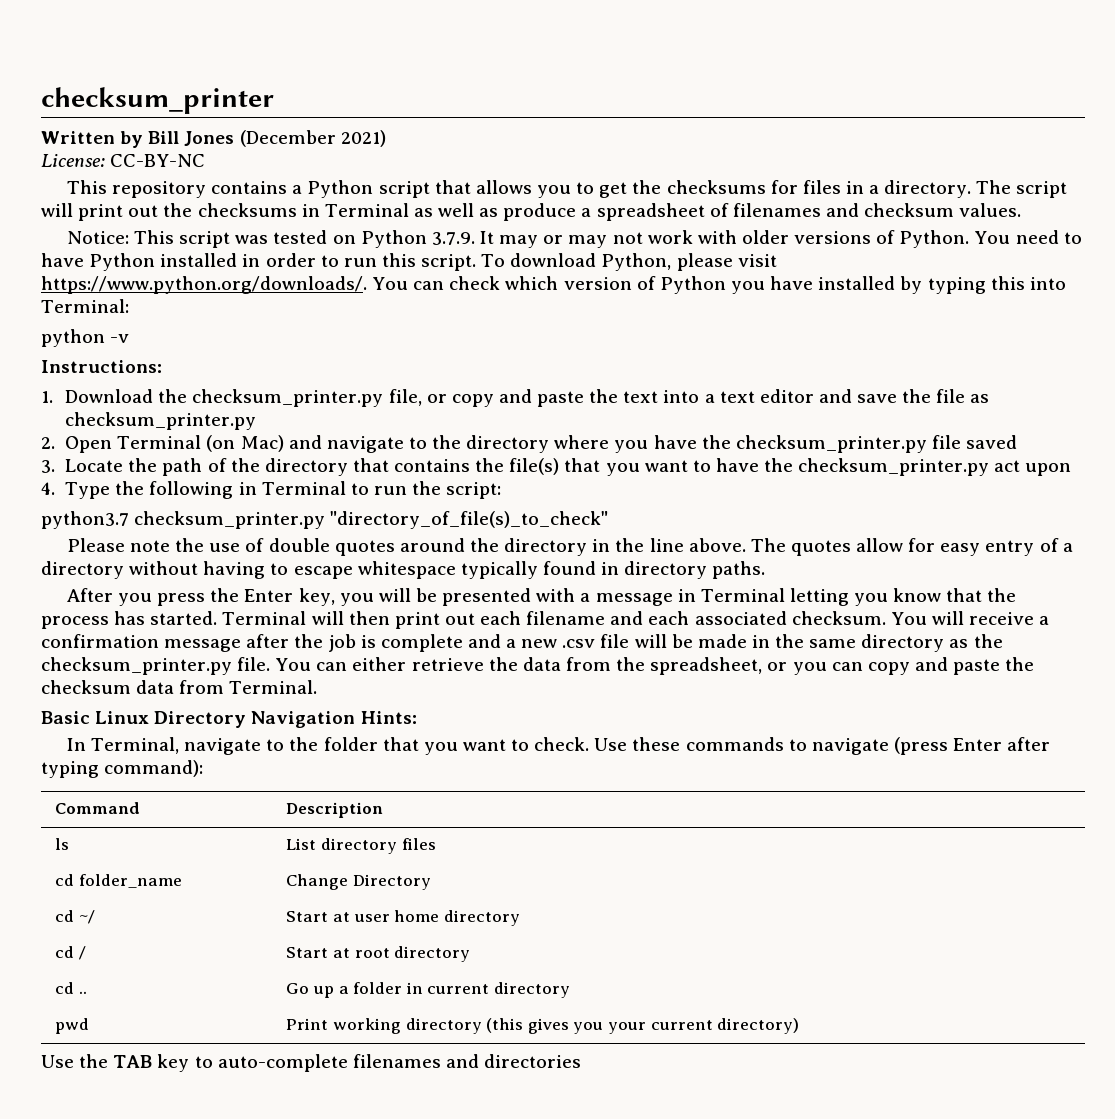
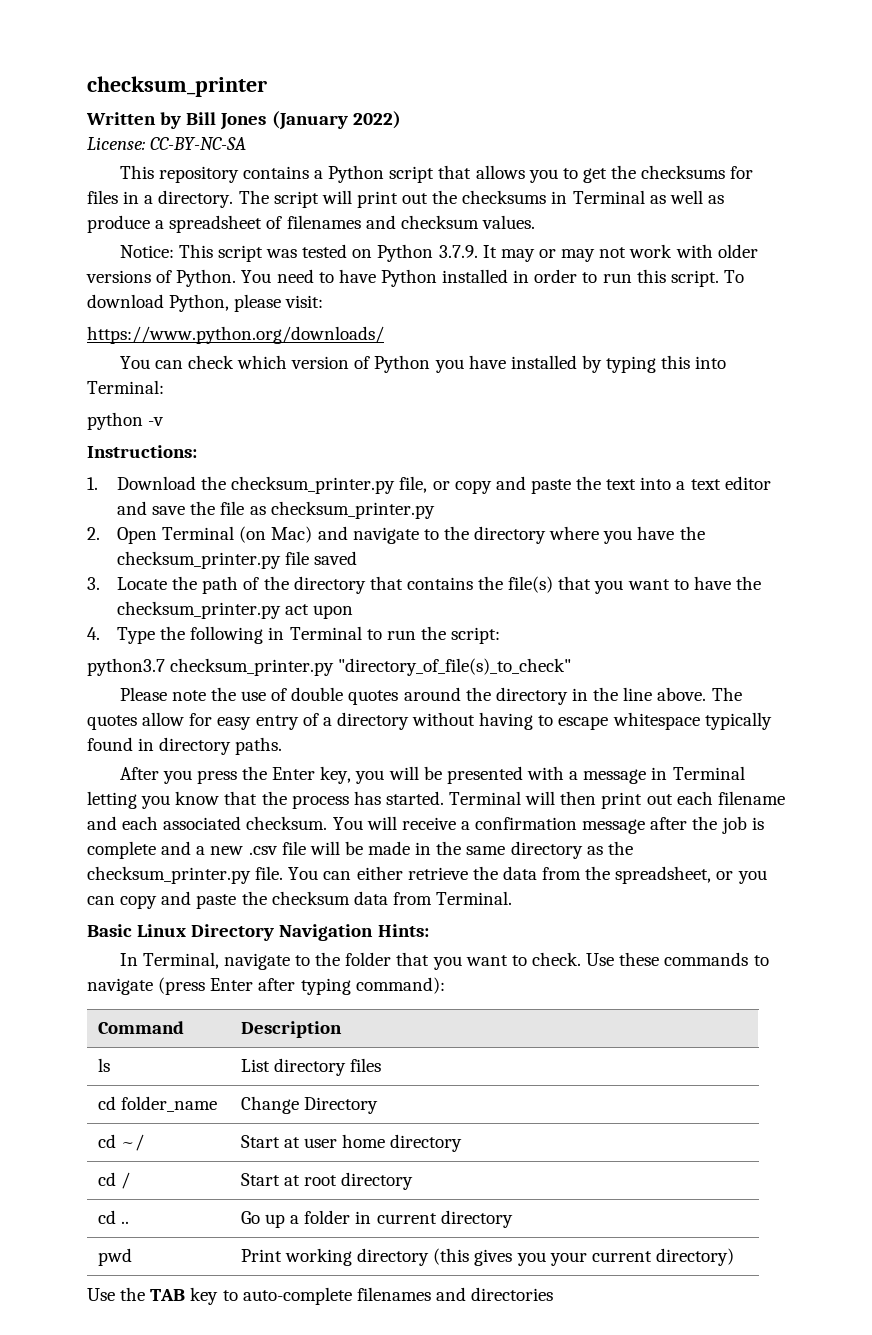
[239,130,386,147] (December 2021) -> [271,111,401,130] (January 2022)
[110,154,206,167] CC-BY-NC -> [150,137,247,150] CC-BY-NC-SA
[737,254,777,267] [41,276,367,294] visit https://www.python.org/downloads/. -> [285,295,324,308] [87,326,384,344] visit: // https://www.python.org/downloads/ //

